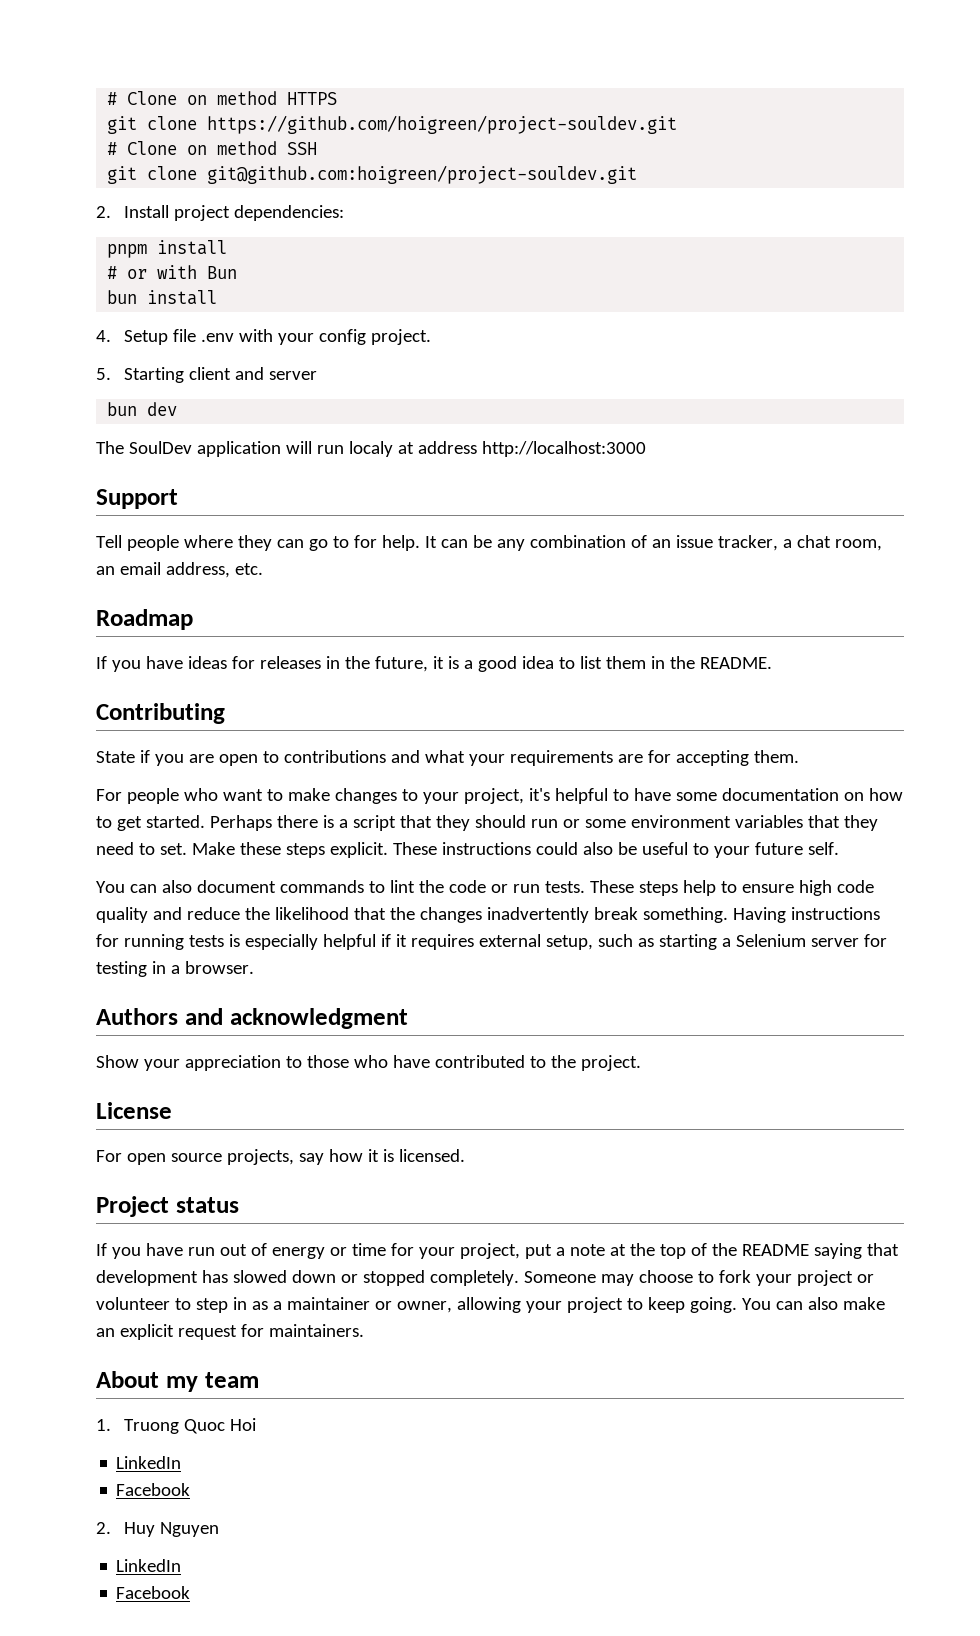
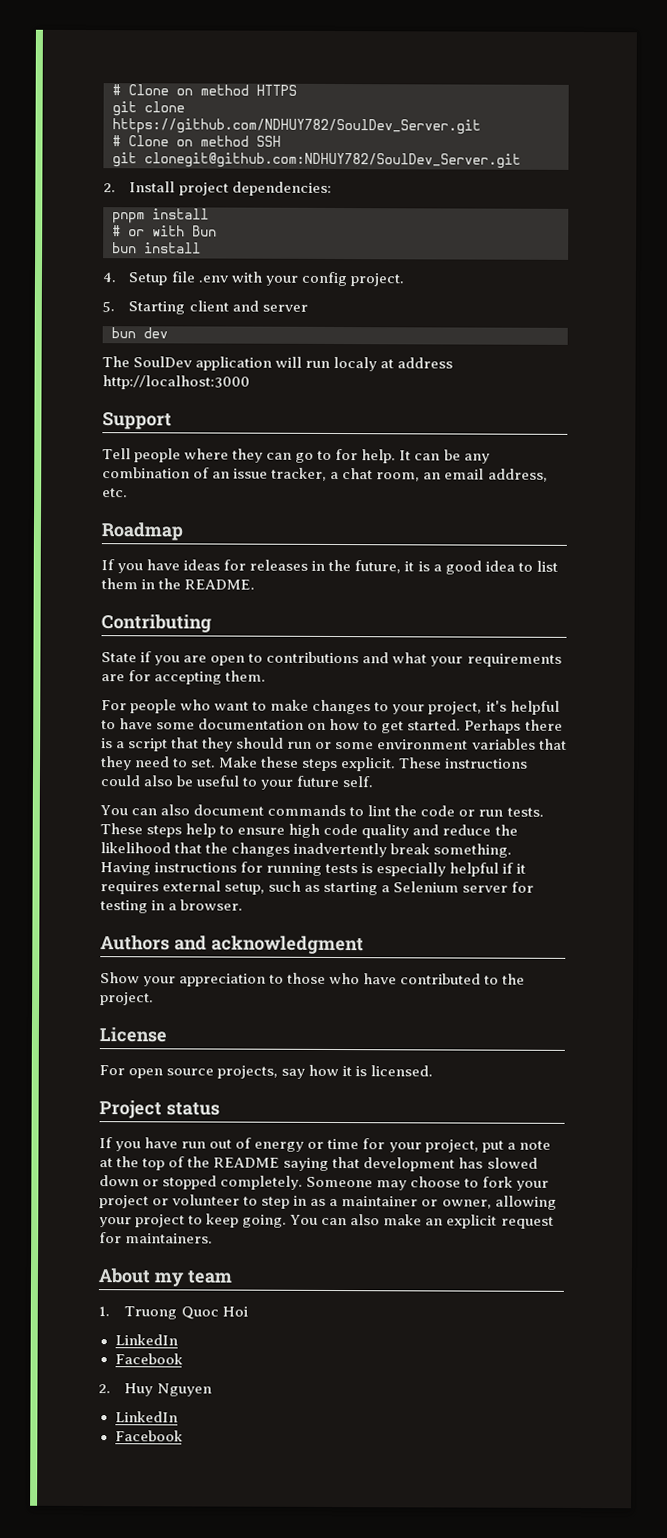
[207,115,678,134] https://github.com/hoigreen/project-souldev.git -> [112,118,481,135] https://github.com/NDHUY782/SoulDev_Server.git
[147,165,638,184] clone git@github.com:hoigreen/project-souldev.git -> [144,152,521,169] clonegit@github.com:NDHUY782/SoulDev_Server.git

